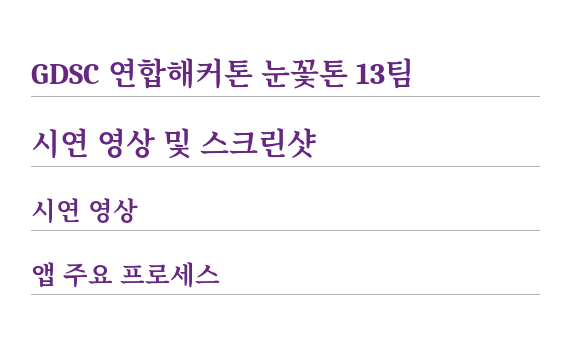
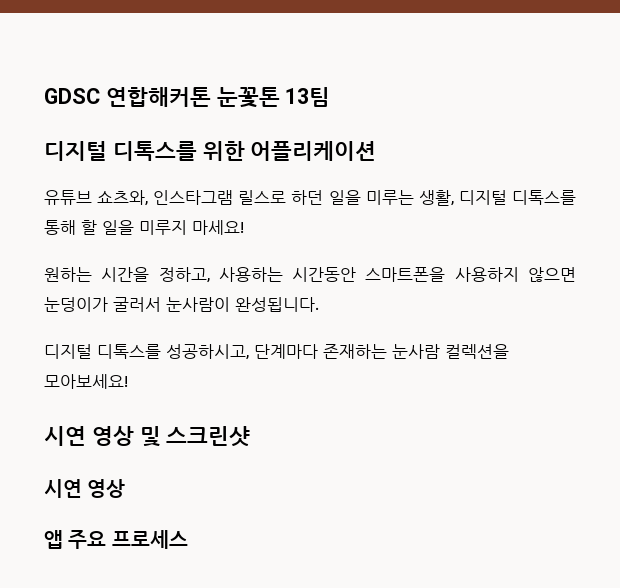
(415, 73) none -> [44,141,377,161] [44,190,576,206] [44,220,244,235] [44,267,576,283] [44,297,319,312] [44,344,509,360] [44,374,128,389] // 디지털 디톡스를 위한 어플리케이션 // 유튜브 쇼츠와, 인스타그램 릴스로 하던 일을 미루는 생활, 디지털 디톡스를 통해 할 일을 미루지 마세요! // 원하는 시간을 정하고, 사용하는 시간동안 스마트폰을 사용하지 않으면 눈덩이가 굴러서 눈사람이 완성됩니다. // 디지털 디톡스를 성공하시고, 단계마다 존재하는 눈사람 컬렉션을 모아보세요!

